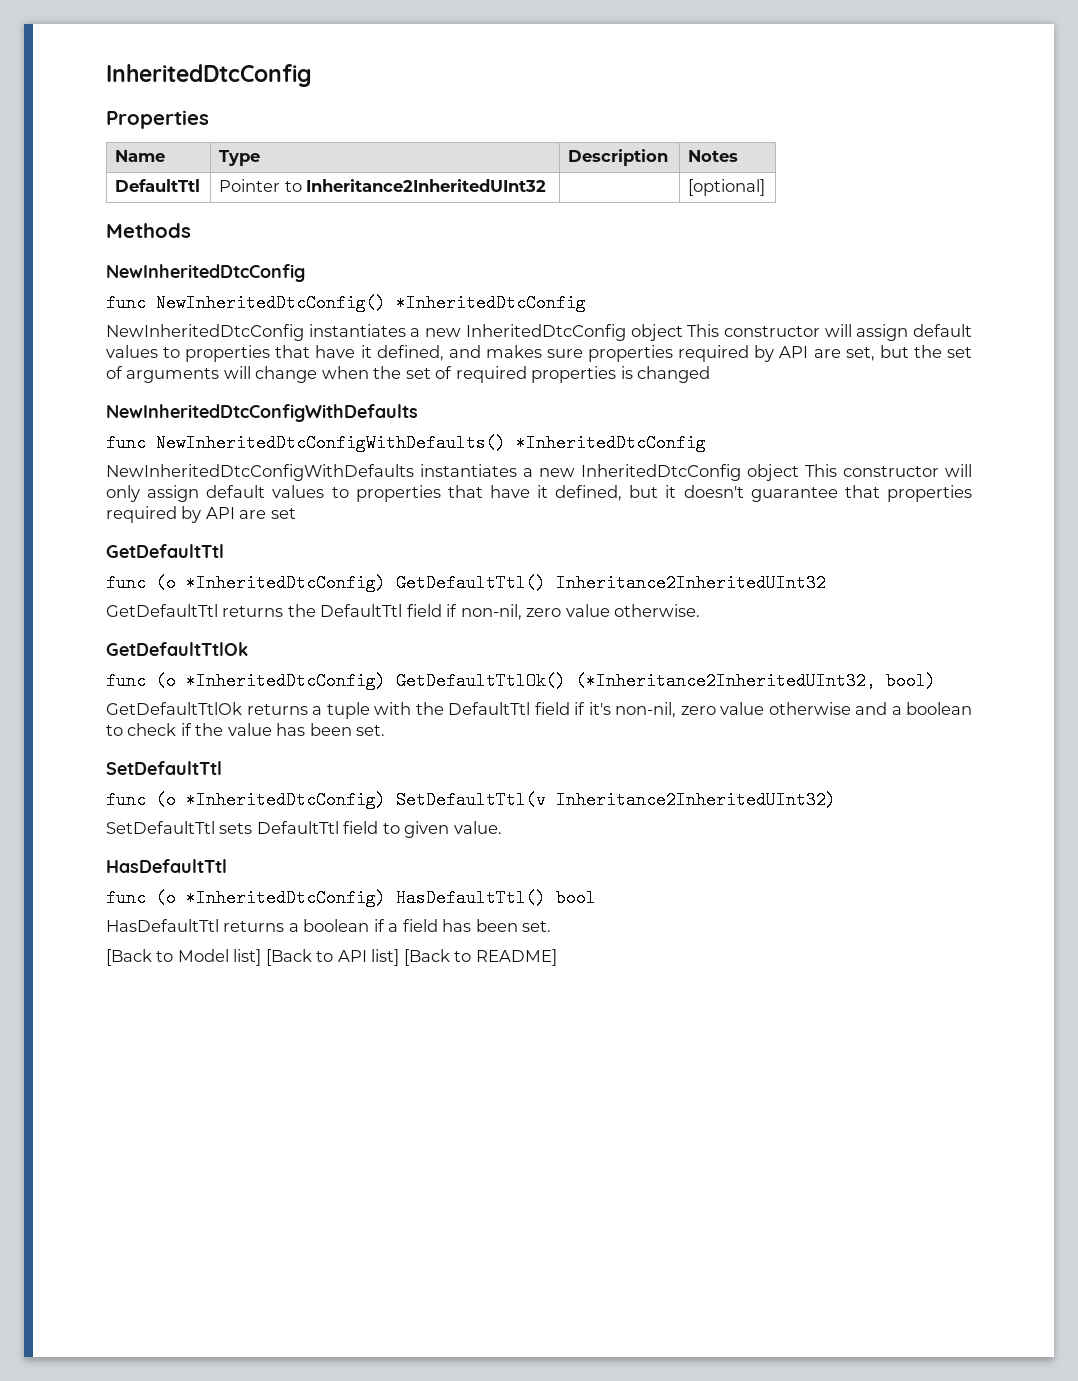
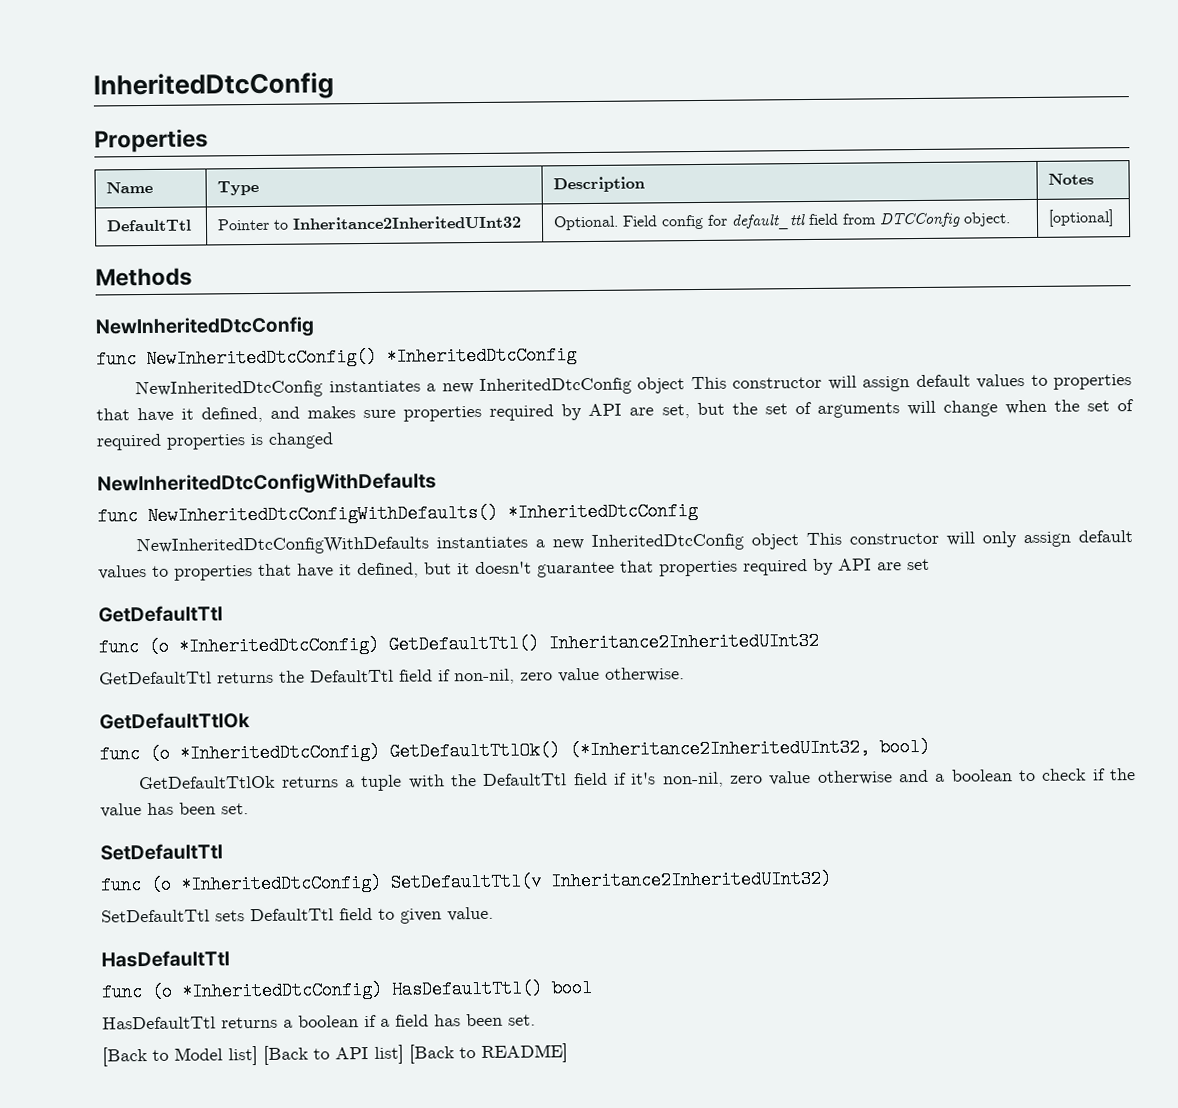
(547, 185) none -> [553,212,1012,231] Optional. Field config for default_ttl field from DTCConfig object.

